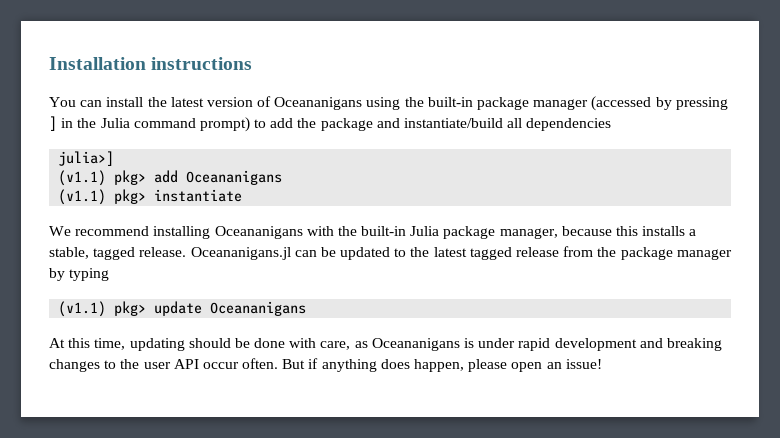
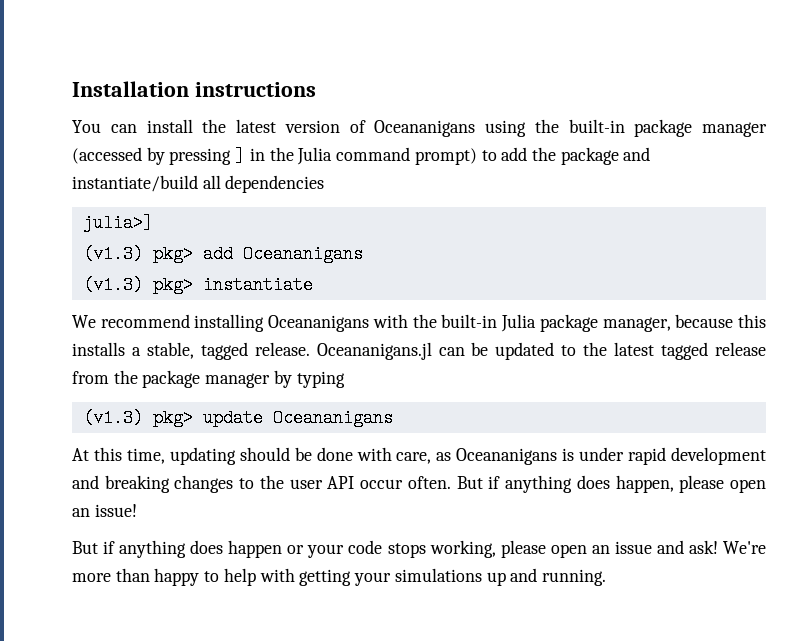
[58,170,107,186] (v1.1) -> [82,245,143,263] (v1.3)
[58,189,107,205] (v1.1) -> [82,276,143,294] (v1.3)
[58,301,107,317] (v1.1) -> [82,409,143,427] (v1.3)
(602, 364) none -> [72,540,766,558] [72,568,606,586] // But if anything does happen or your code stops working, please open an issue and ask! We're more than happy to help with getting your simulations up and running.

